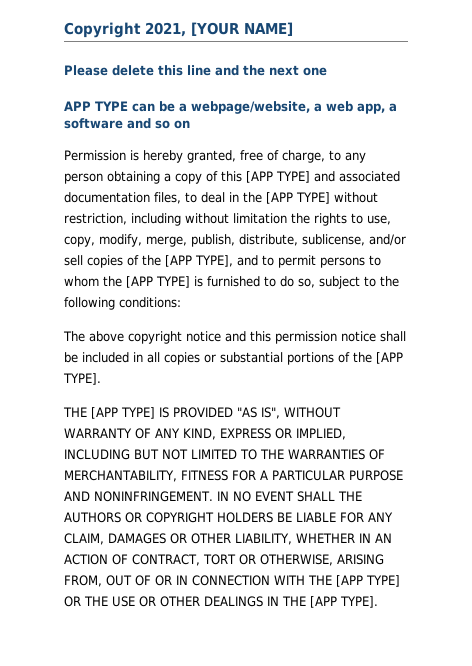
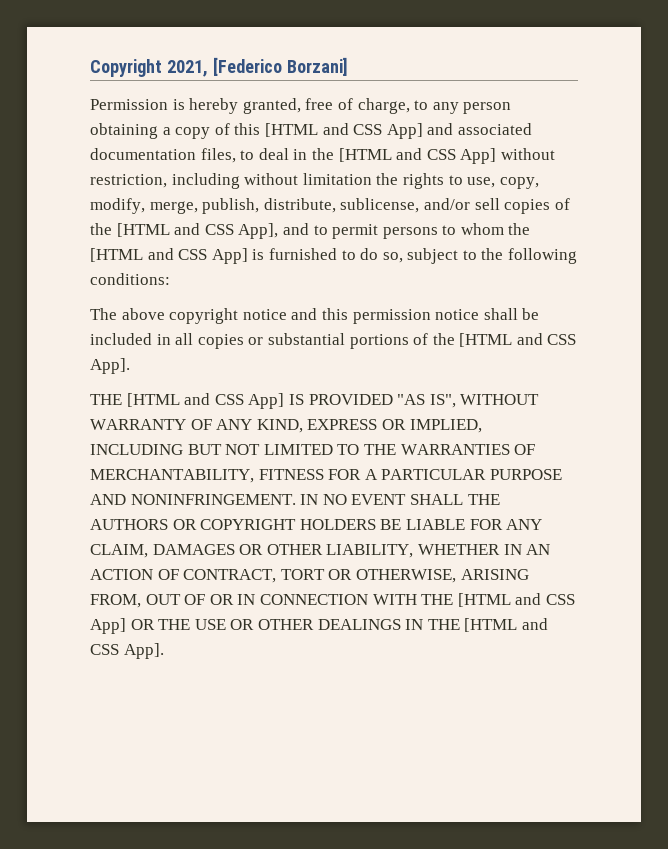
[191,22,293,36] [64,65,327,76] [64,101,397,114] [64,118,190,129] [YOUR NAME] // Please delete this line and the next one // APP TYPE can be a webpage/website, a web app, a software and so on -> [212,57,348,76] [Federico Borzani]
[246,171,310,183] [APP TYPE] -> [264,123,423,139] [HTML and CSS App]
[266,192,330,204] [APP TYPE] -> [338,148,497,164] [HTML and CSS App]
[165,255,233,267] [APP TYPE], -> [116,223,279,239] [HTML and CSS App],
[126,276,190,288] [APP TYPE] -> [90,248,248,264] [HTML and CSS App]
[376,352,403,364] [63,373,101,385] [63,407,155,419] [APP TYPE]. // THE [APP TYPE] -> [459,333,577,347] [90,358,130,374] [90,393,285,409] [HTML and CSS App]. // THE [HTML and CSS App]
[336,575,400,587] [APP TYPE] -> [457,593,575,607] [90,618,126,634] [HTML and CSS App]
[310,596,378,608] [APP TYPE]. -> [464,618,548,632] [90,643,164,659] [HTML and CSS App].

